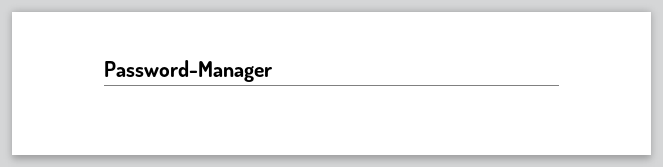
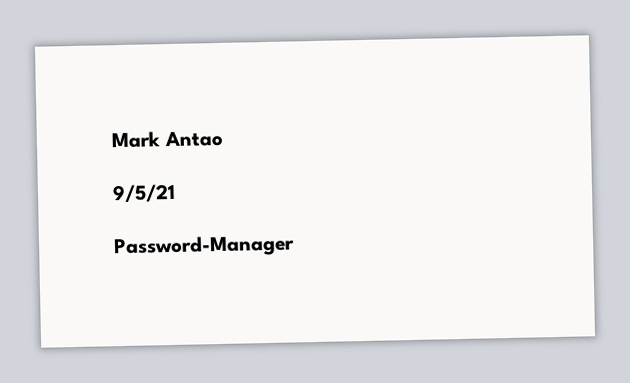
(104, 71) none -> [111,130,224,149] [112,183,176,204] Mark Antao // 9/5/21 //

